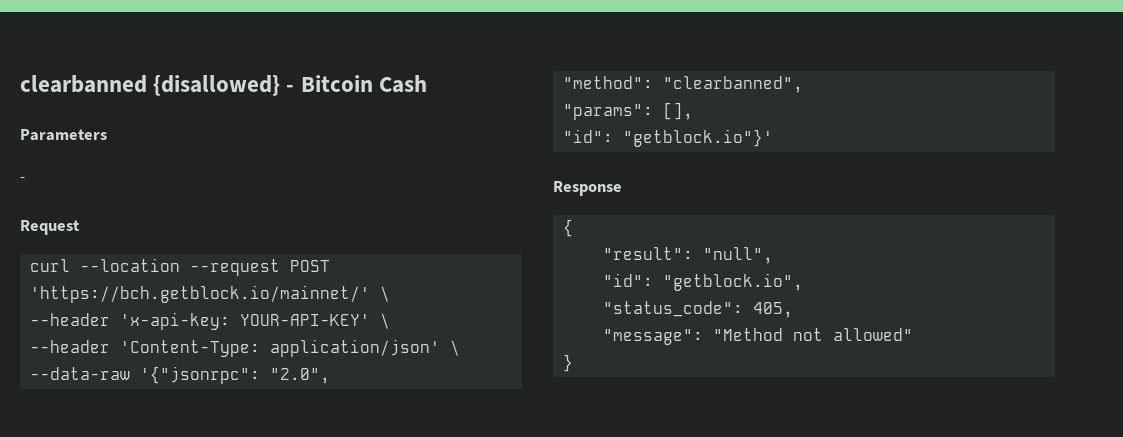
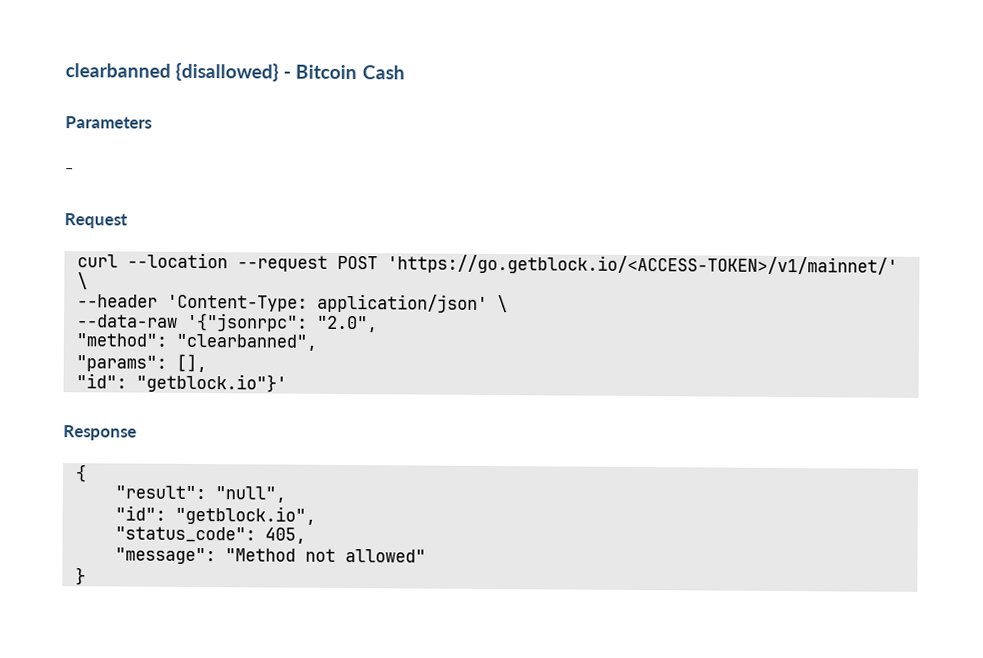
[29,285,390,303] [29,312,370,330] 'https://bch.getblock.io/mainnet/' \ // --header 'x-api-key: YOUR-API-KEY' -> [386,254,898,276] 'https://go.getblock.io/<ACCESS-TOKEN>/v1/mainnet/'

